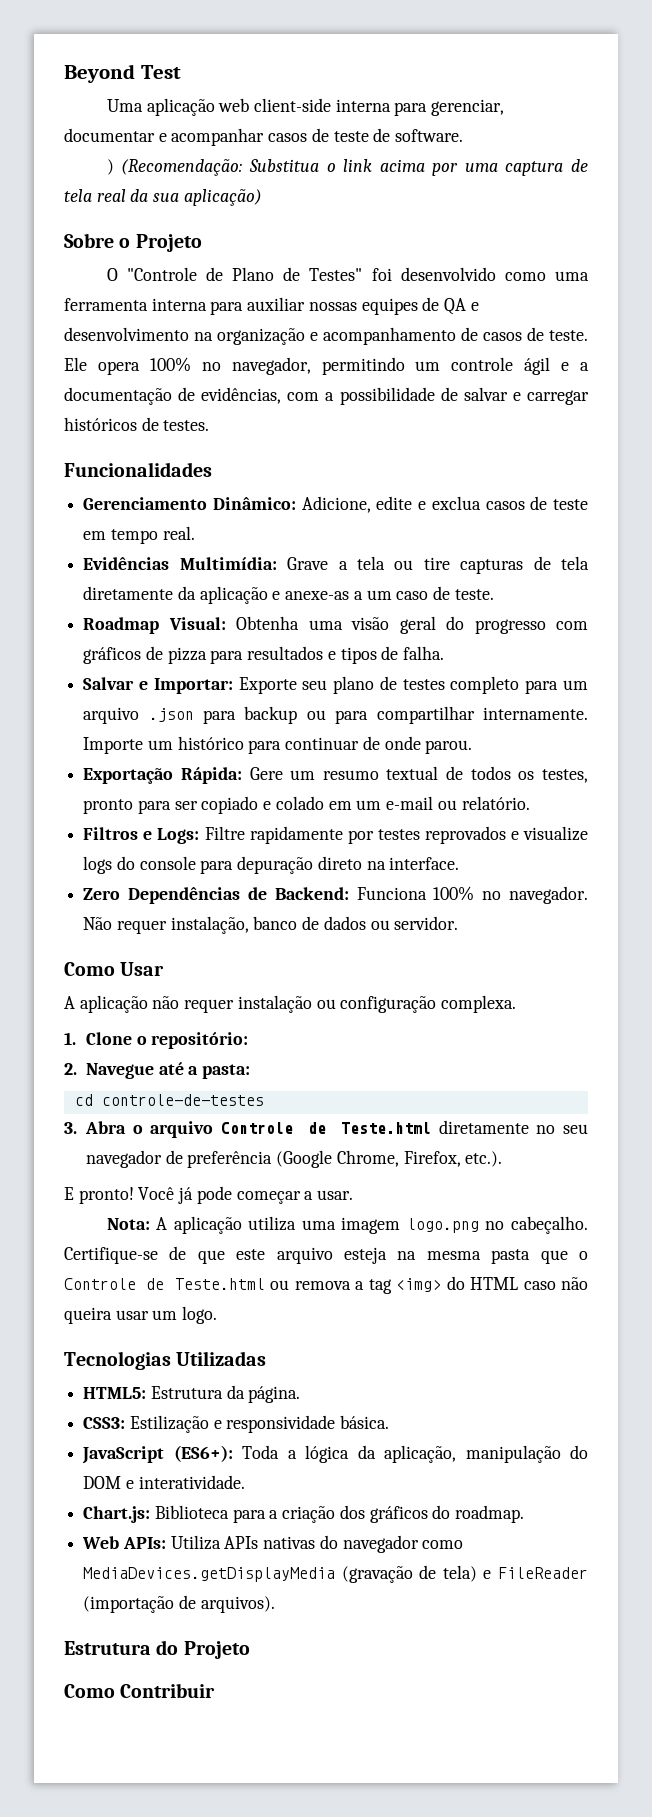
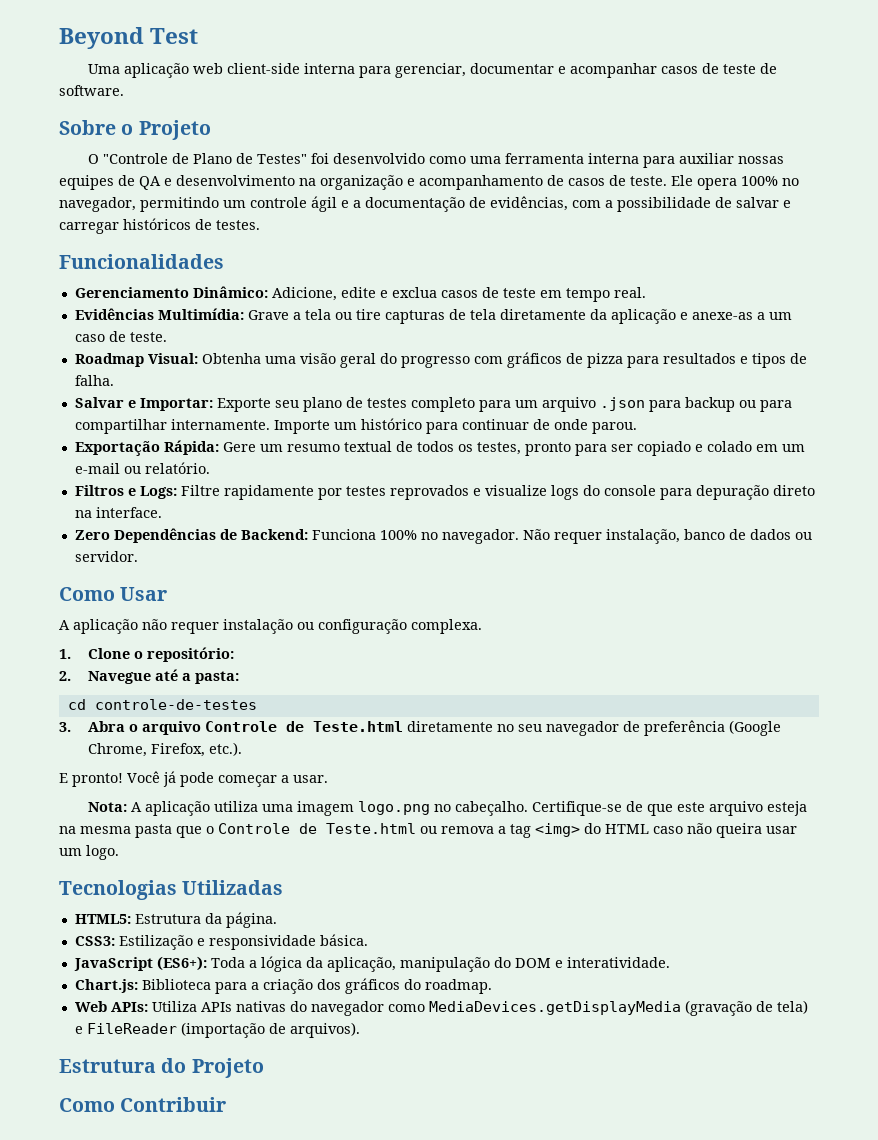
[106,158,588,176] [64,188,262,206] // ) (Recomendação: Substitua o link acima por uma captura de tela real da sua aplicação) -> (124, 90) none

